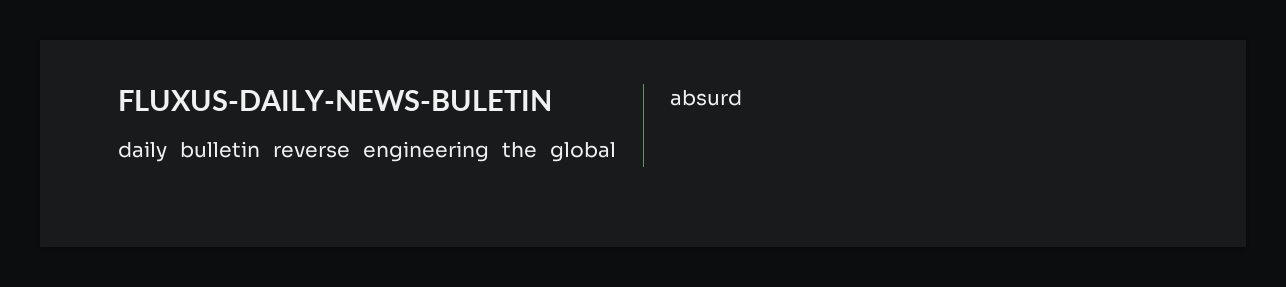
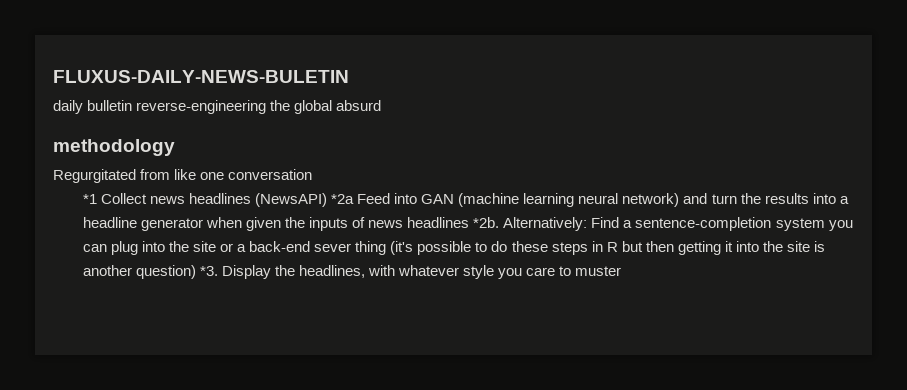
[273,141,489,162] reverse engineering -> [136,100,267,114] reverse-engineering
(742, 98) none -> [53,139,175,156] [53,169,313,183] [82,193,849,207] [82,217,853,231] [82,241,826,255] [82,265,622,279] // methodology // Regurgitated from like one conversation // *1 Collect news headlines (NewsAPI) *2a Feed into GAN (machine learning neural network) and turn the results into a headline generator when given the inputs of news headlines *2b. Alternatively: Find a sentence-completion system you can plug into the site or a back-end sever thing (it's possible to do these steps in R but then getting it into the site is another question) *3. Display the headlines, with whatever style you care to muster

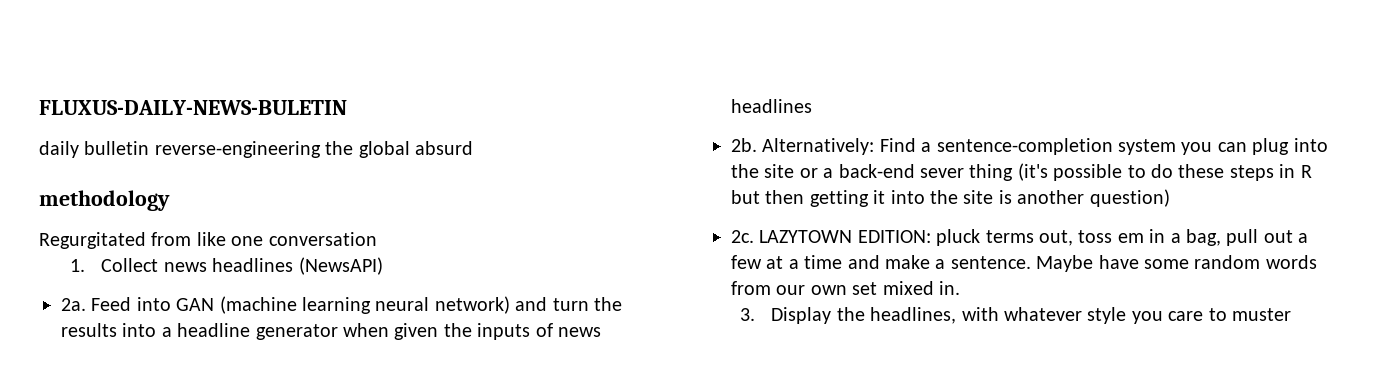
[82,194,97,204] *1 -> [70,259,86,272] 1.
[331,194,355,204] *2a -> [61,298,86,311] // 2a.
[473,217,500,228] *2b. -> [731,138,757,152] // 2b.
[199,266,218,276] *3. -> [731,229,1309,246] [731,255,1317,272] [731,281,960,295] [740,308,756,321] // 2c. LAZYTOWN EDITION: pluck terms out, toss em in a bag, pull out a few at a time and make a sentence. Maybe have some random words from our own set mixed in. // 3.

